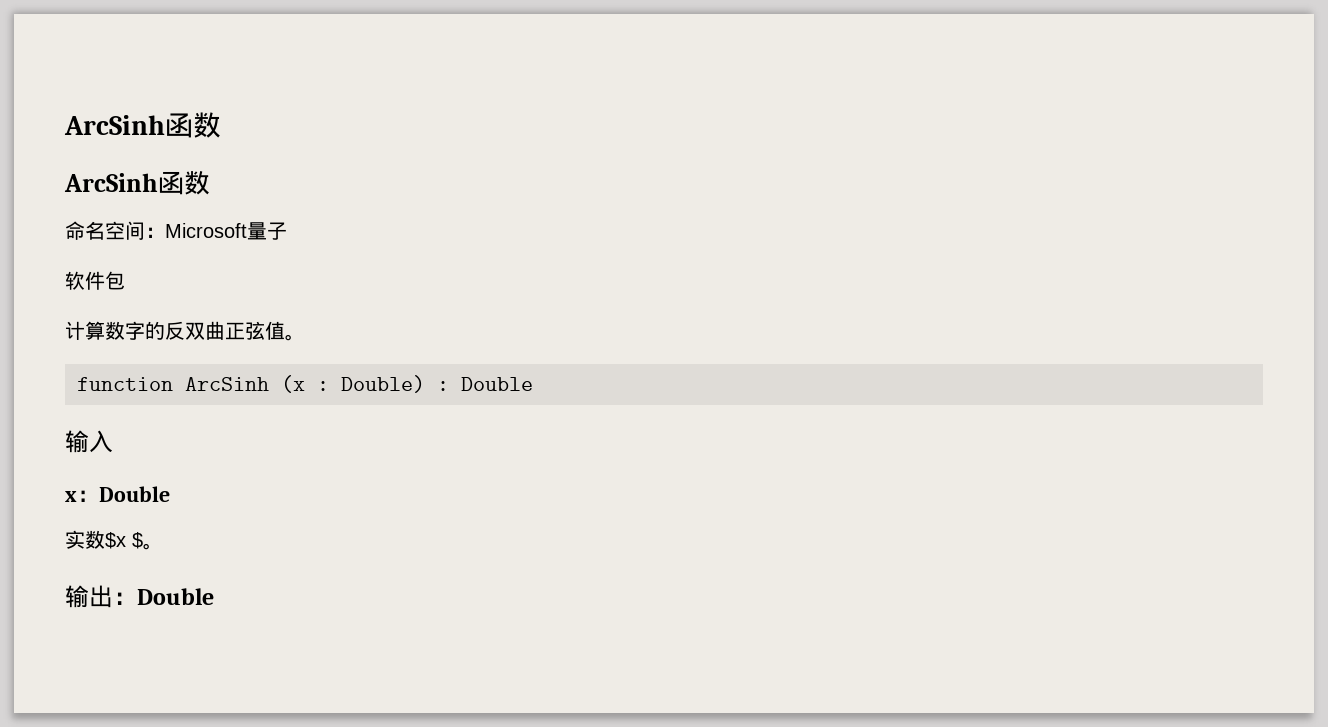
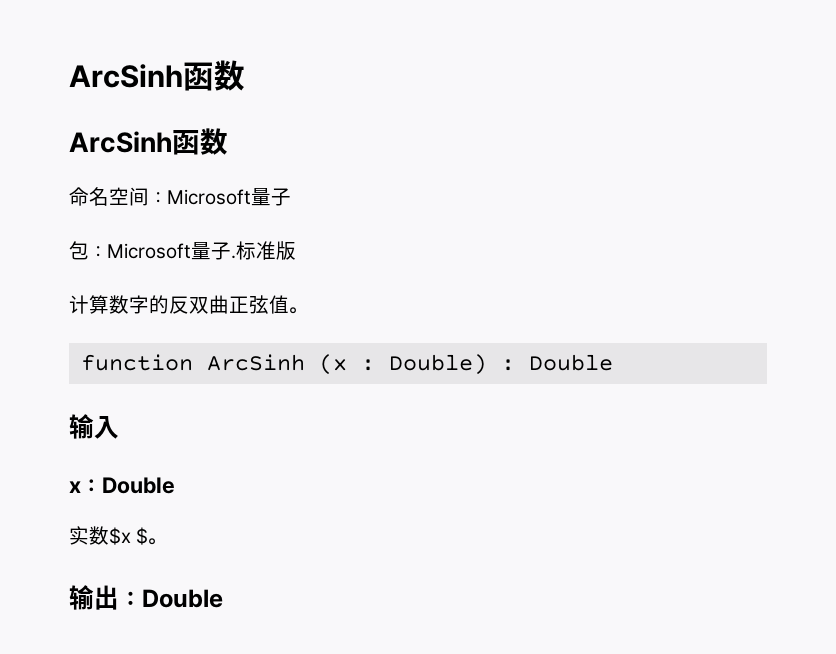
[65,271,105,290] 软件 -> (291, 197) none
(125, 280) none -> [89,241,296,260] ：Microsoft量子.标准版

